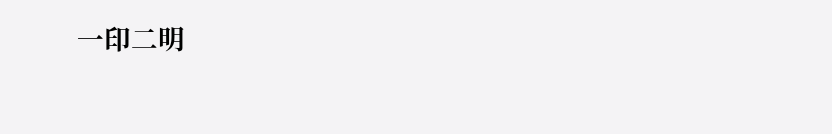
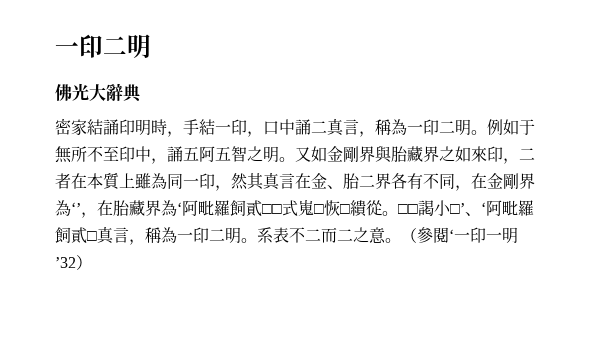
[77,26,185,52] 一印二明 -> [55,34,151,58] [55,83,143,103] [55,118,535,137] [55,146,535,164] [55,172,535,191] [55,200,534,218] [55,226,518,245] [55,255,92,270] 一印二明 // 佛光大辭典 // 密家結誦印明時，手結一印，口中誦二真言，稱為一印二明。例如于無所不至印中，誦五阿五智之明。又如金剛界與胎藏界之如來印，二者在本質上雖為同一印，然其真言在金、胎二界各有不同，在金剛界為‘’，在胎藏界為‘阿毗羅飼貳□□式嵬□恢□繢從。□□謁小□’、‘阿毗羅飼貳□真言，稱為一印二明。系表不二而二之意。（參閱‘一印一明’32）

